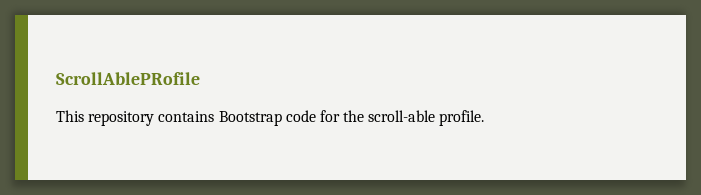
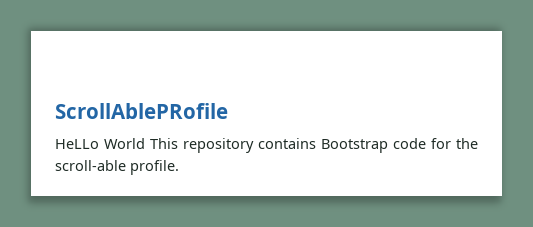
(200, 78) none -> [55,138,145,149] HeLLo World

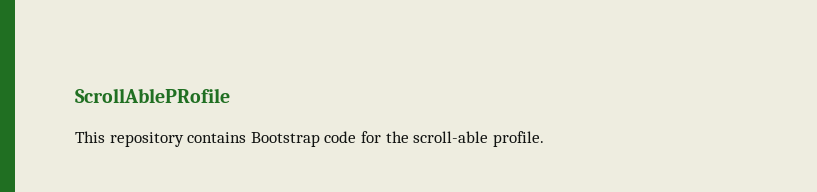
[55,138,145,149] HeLLo World -> (230, 95) none

